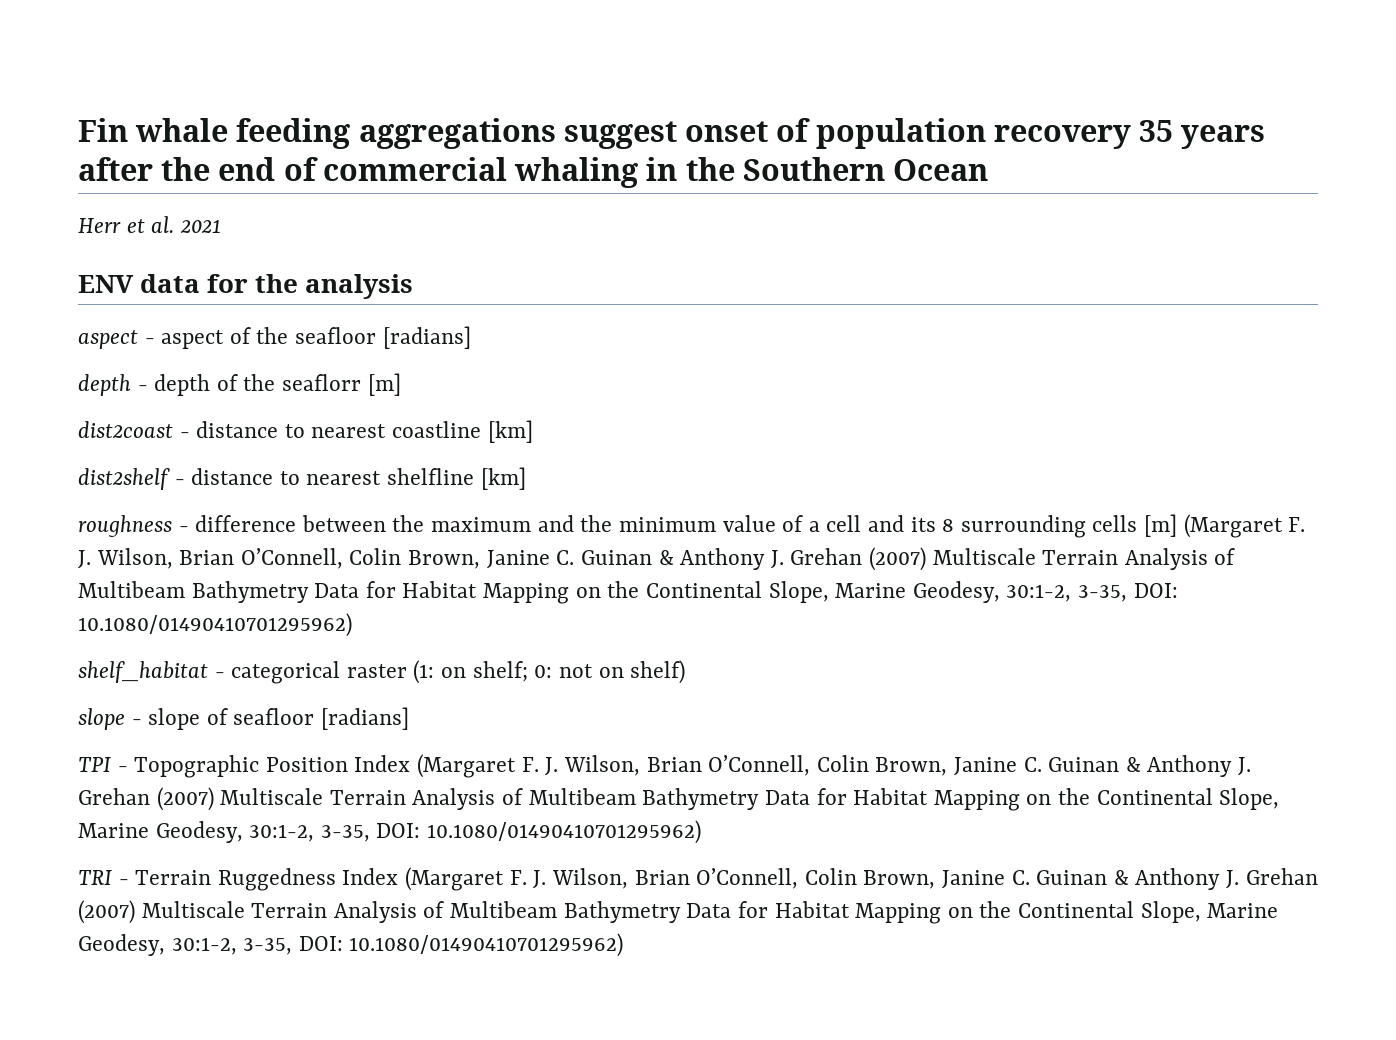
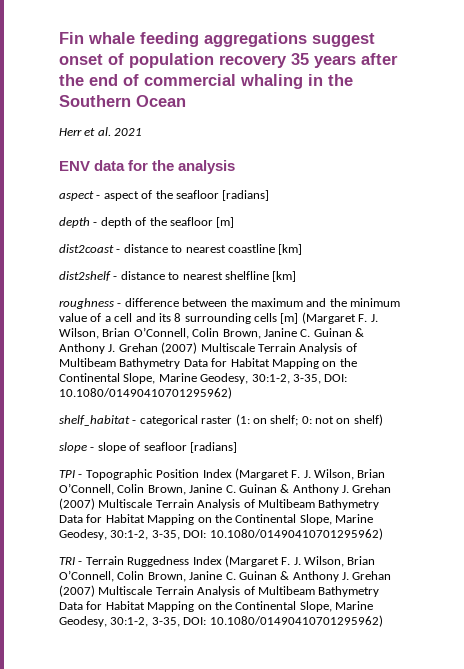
[282,374,362,391] seaflorr -> [169,217,213,226] seafloor

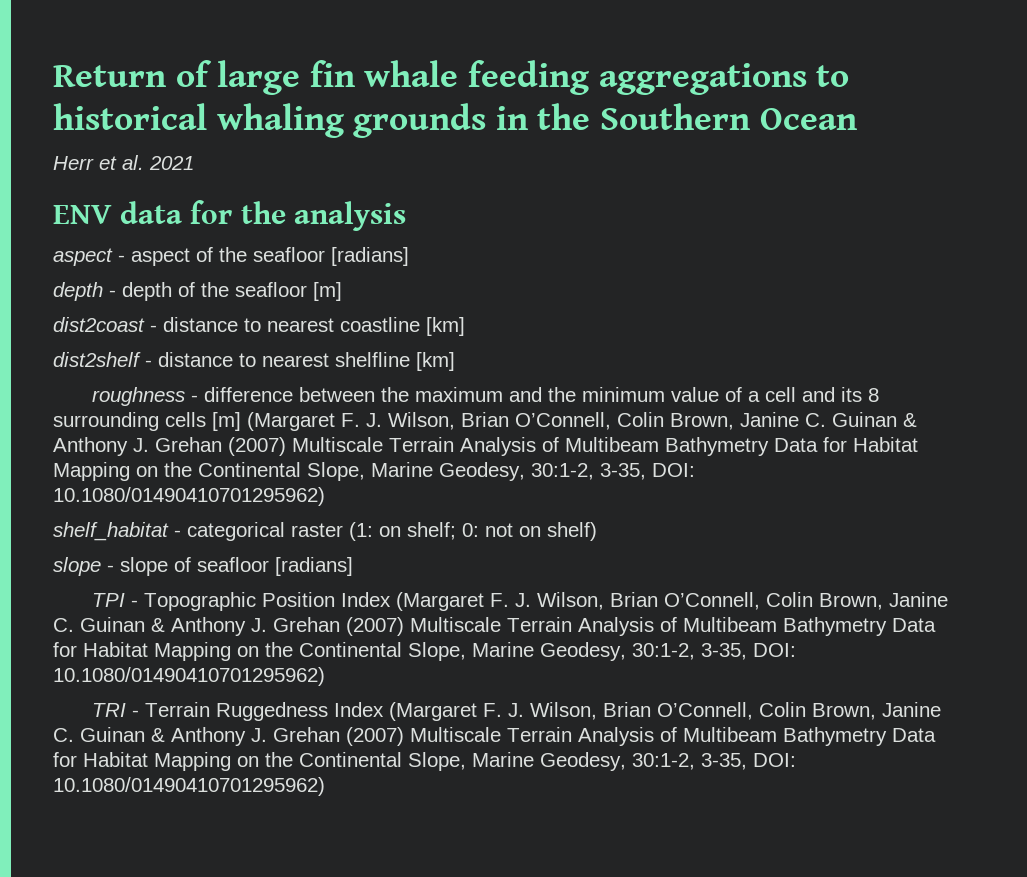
[59,32,375,47] [59,53,398,68] [59,74,303,89] Fin whale feeding aggregations suggest onset of population recovery 35 years after the end of commercial whaling -> [53,60,850,95] [53,103,487,138] Return of large fin whale feeding aggregations to historical whaling grounds

